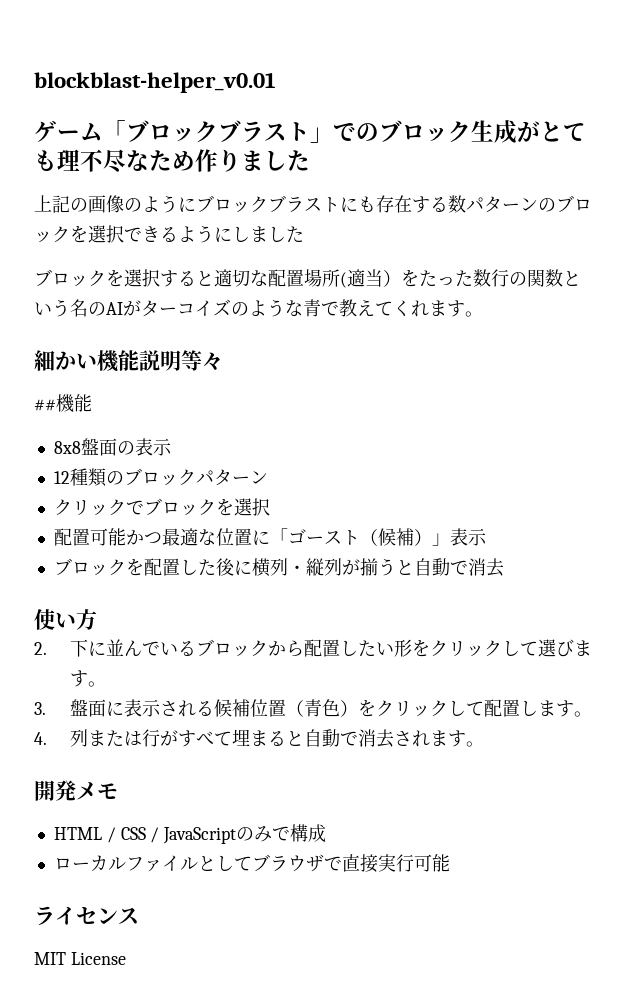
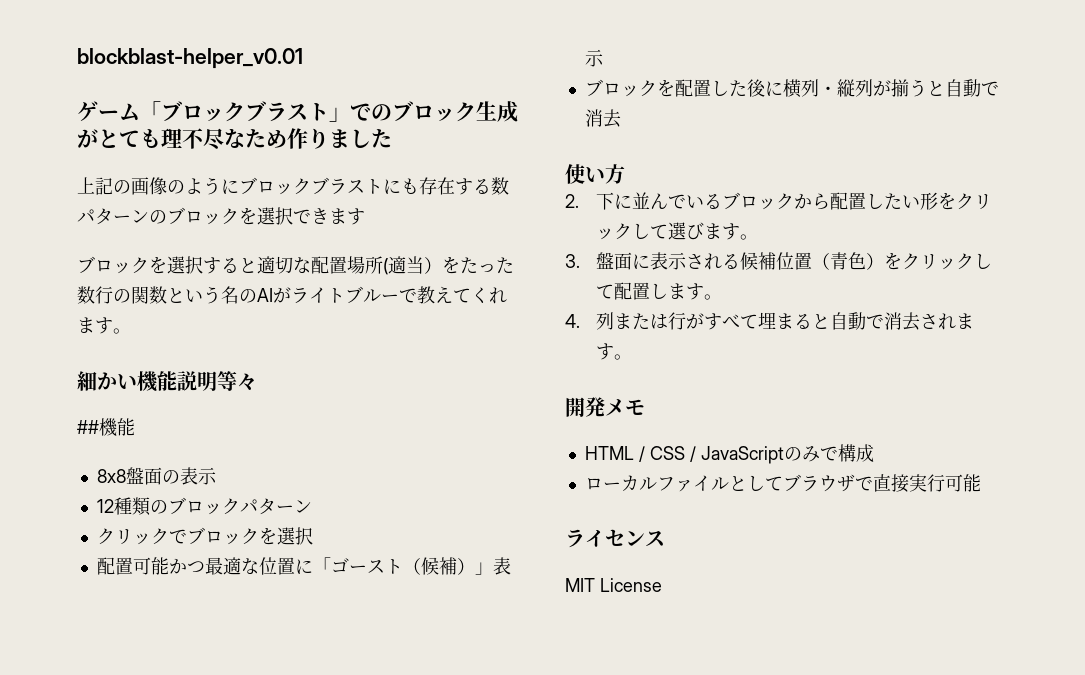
[160,225,304,243] るようにしました -> [329,208,365,225] ます
[141,299,321,317] ターコイズのような青 -> [291,286,399,304] ライトブルー

